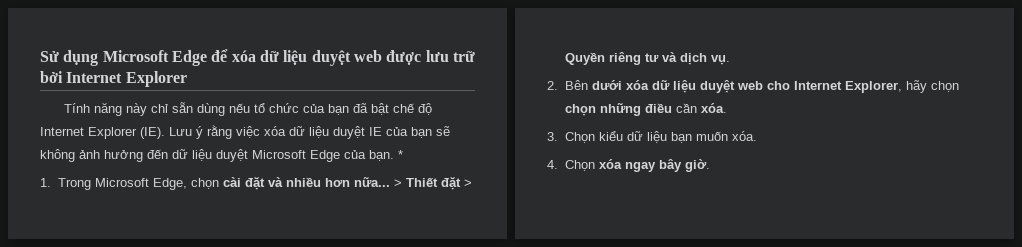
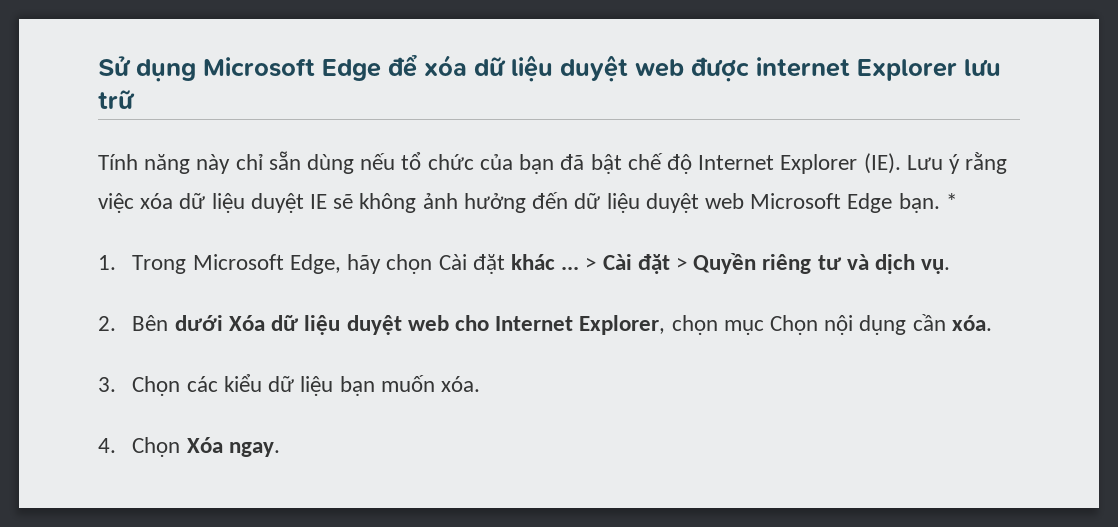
(422, 57) none -> [756,57,957,81] internet Explorer
[40,71,187,87] bởi Internet Explorer -> (135, 99) none
[386,127,432,138] của bạn -> (328, 201) none
[252,150,366,162] Microsoft Edge của -> [704,193,893,213] web Microsoft Edge
[190,177,438,190] chọn cài đặt và nhiều hơn nữa... > Thiết -> [347,254,632,274] hãy chọn Cài đặt khác ... > Cài
[625,80,649,90] xóa -> [228,315,265,331] Xóa
[905,80,959,93] [564,103,672,116] hãy chọn chọn những điều -> [671,315,907,335] chọn mục Chọn nội dụng
(595, 137) none -> [186,376,218,392] các
[598,159,710,172] xóa ngay bây giờ. -> [186,437,280,457] Xóa ngay.

